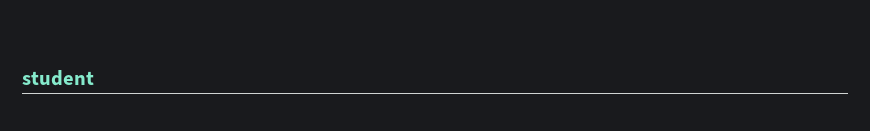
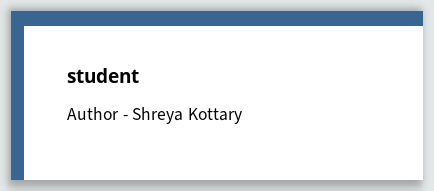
(94, 78) none -> [67,107,243,124] // Author - Shreya Kottary

